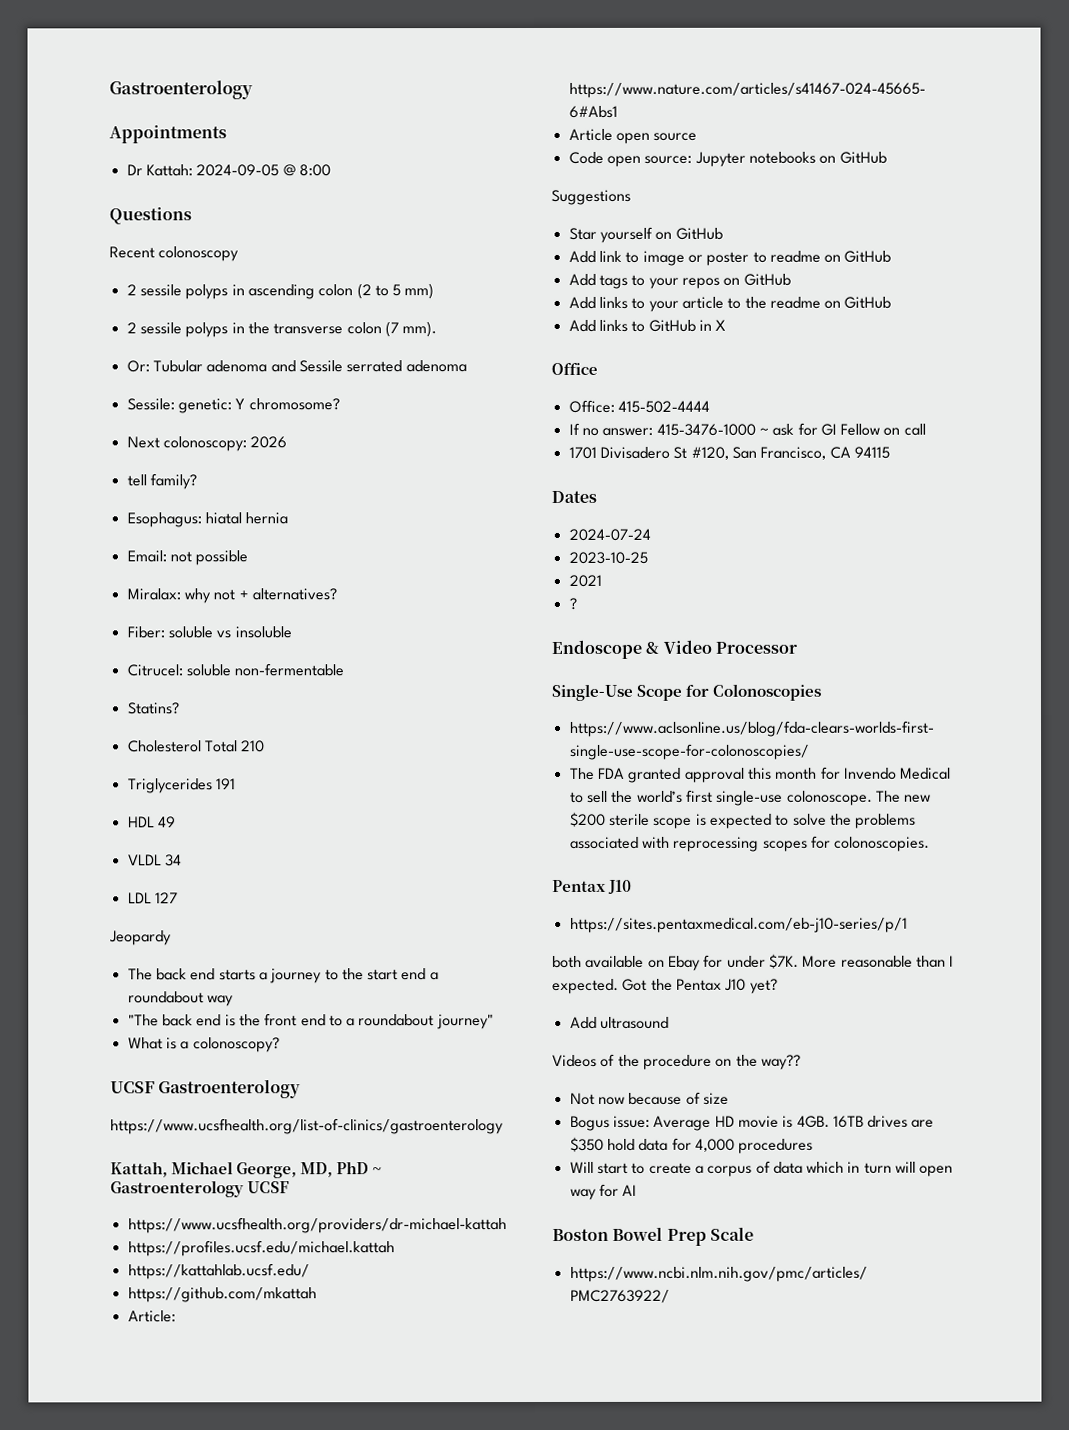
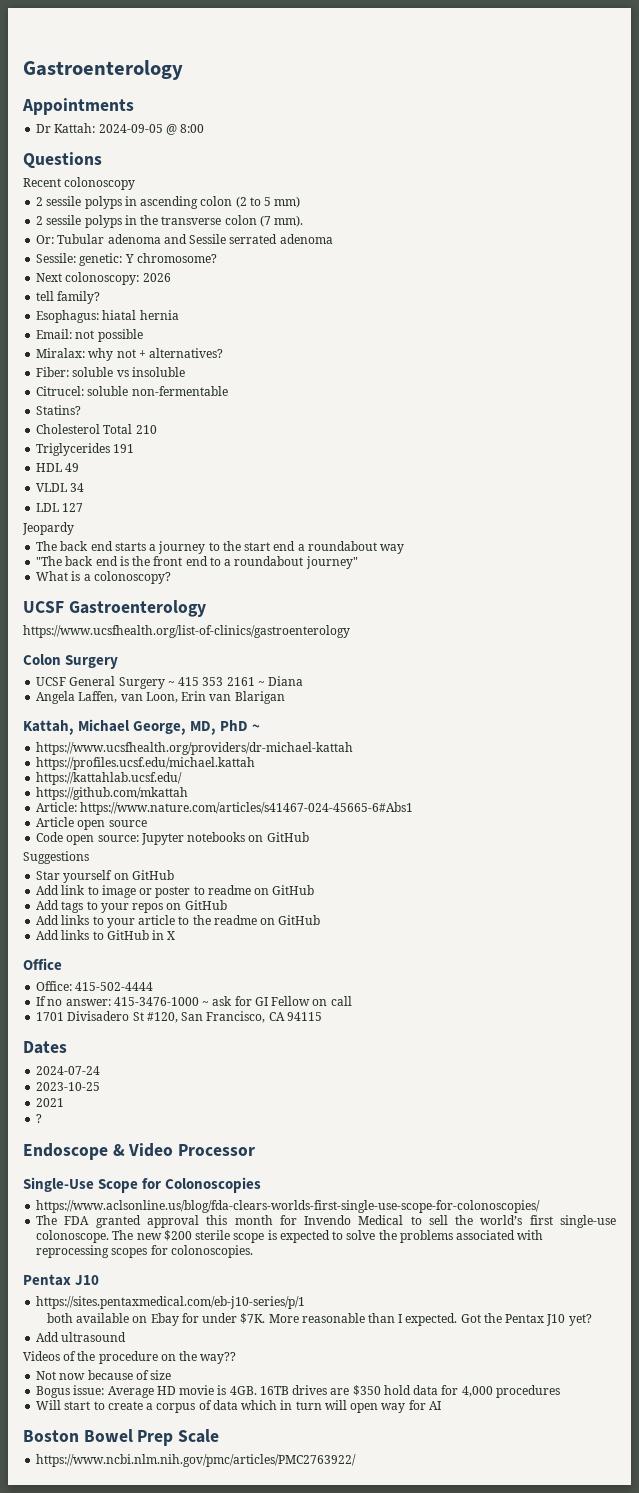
(504, 1126) none -> [23,654,119,669] [36,676,304,689] [36,691,285,704] // Colon Surgery // UCSF General Surgery ~ 415 353 2161 ~ Diana // Angela Laffen, van Loon, Erin van Blarigan
[110,1180,291,1198] Gastroenterology UCSF -> (261, 727) none

